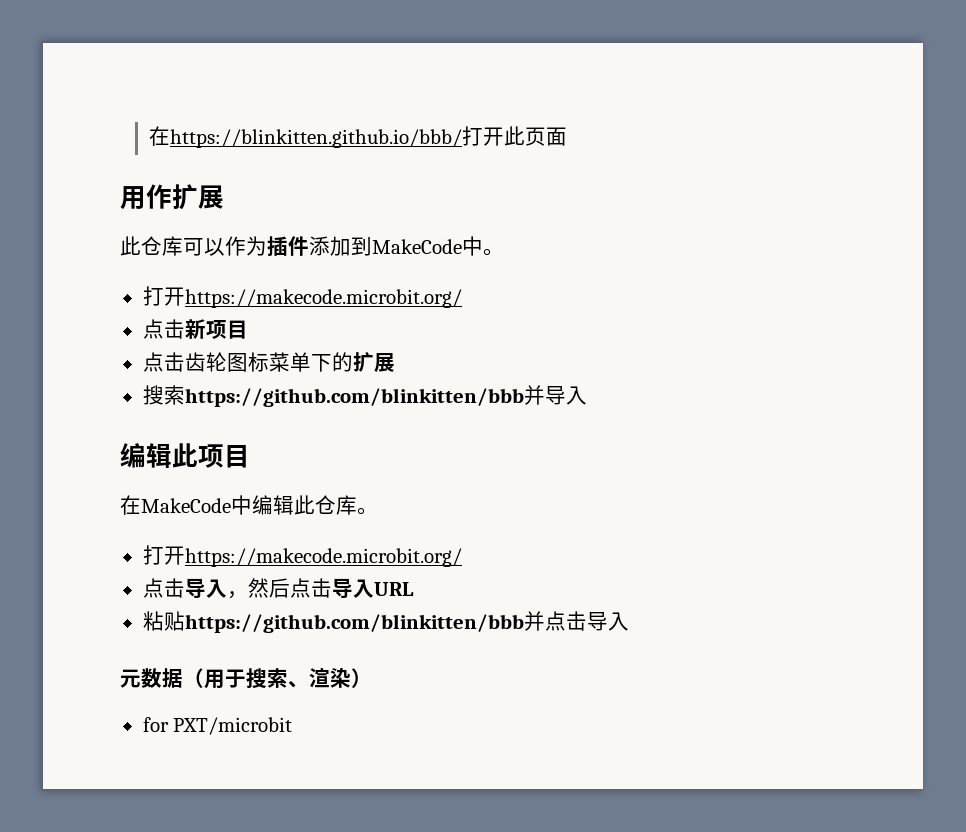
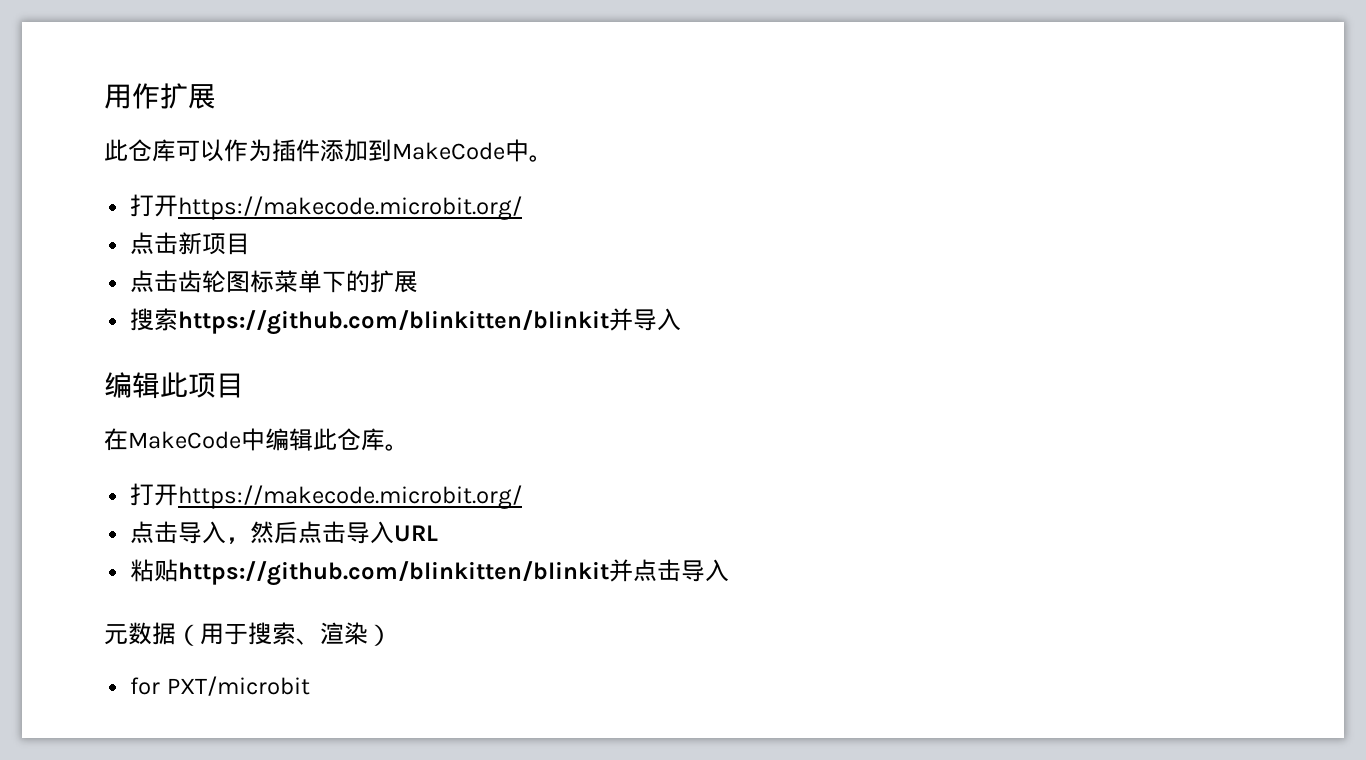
[149,126,568,148] 在https://blinkitten.github.io/bbb/打开此页面 // -> (104, 96) none
[184,388,524,407] https://github.com/blinkitten/bbb -> [178,310,610,335] https://github.com/blinkitten/blinkit
[184,614,524,633] https://github.com/blinkitten/bbb -> [178,561,610,586] https://github.com/blinkitten/blinkit

